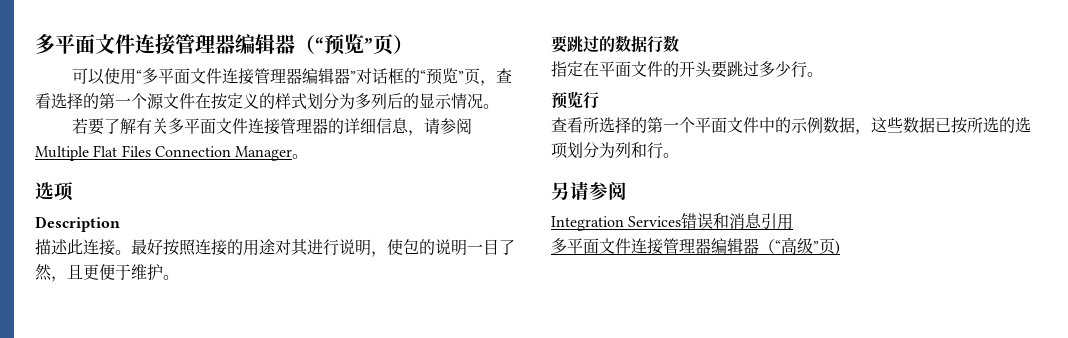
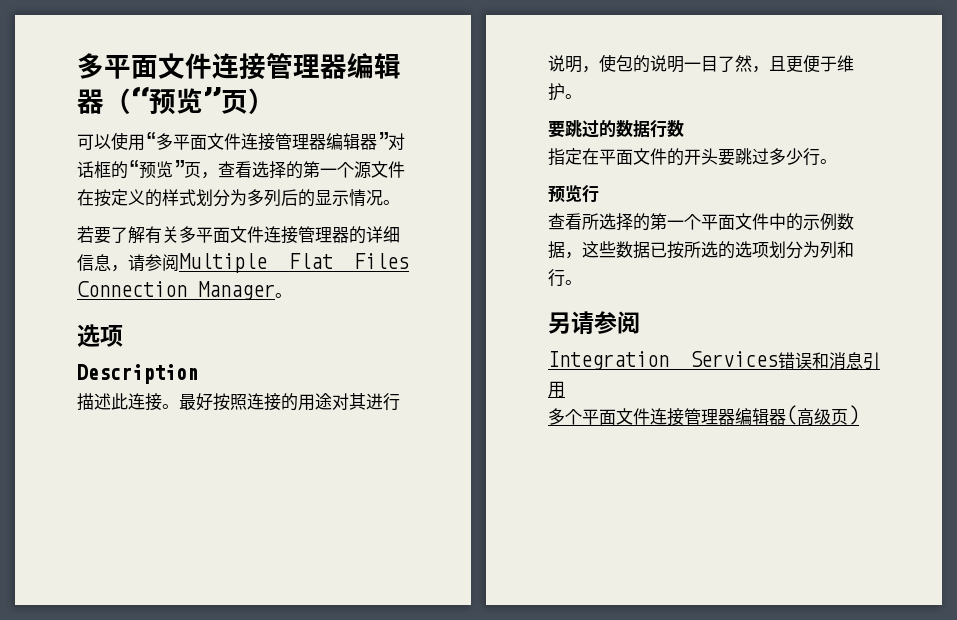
[567,237,819,255] 平面文件连接管理器编辑器（“高级” -> [565,405,831,426] 个平面文件连接管理器编辑器(高级

